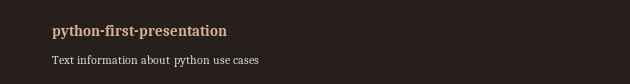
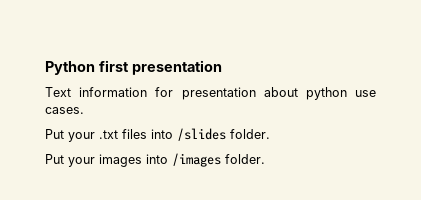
[52,24,227,39] python-first-presentation -> [45,60,222,75] Python first presentation
(139, 59) none -> [155,87,256,100] for presentation
[233,58,260,64] cases -> [45,107,84,114] [45,128,270,142] [45,153,265,167] cases. // Put your .txt files into /slides folder. // Put your images into /images folder.

